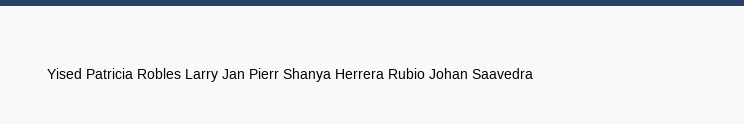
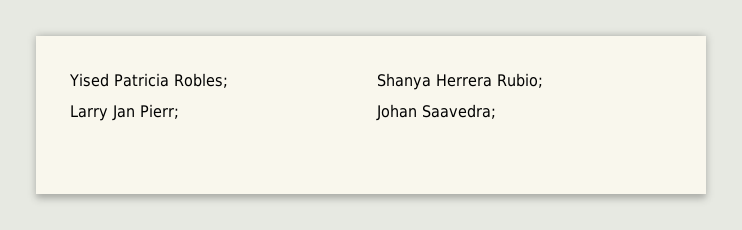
[137,68,181,79] Robles -> [174,73,228,88] Robles; //
[249,68,279,79] Pierr -> [140,104,179,119] Pierr; //
[388,68,533,79] Rubio Johan Saavedra -> [497,73,543,88] [376,104,496,121] Rubio; // Johan Saavedra;

